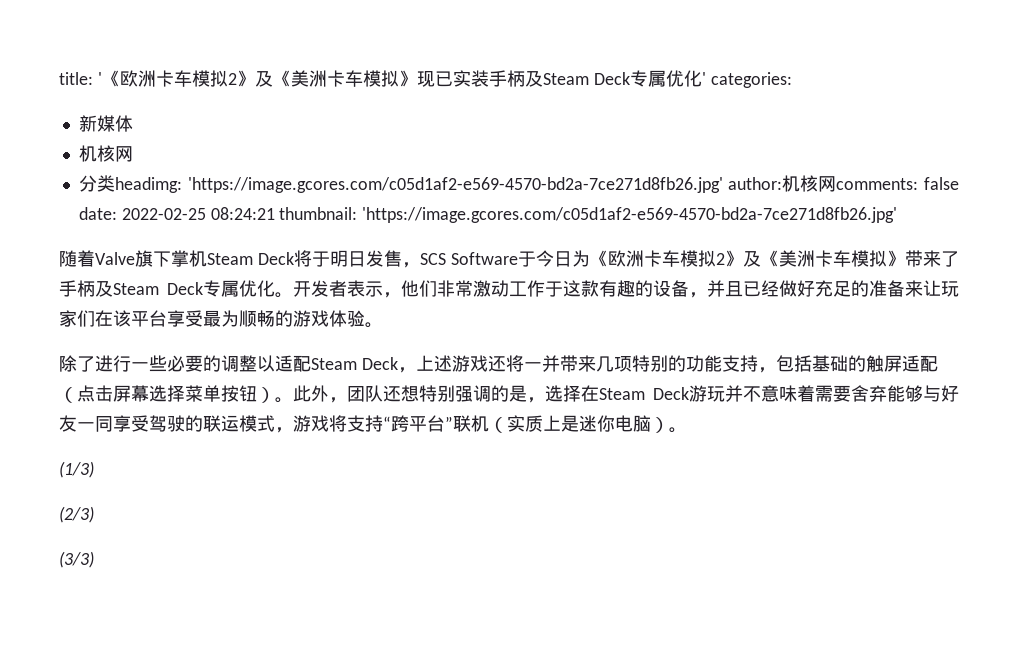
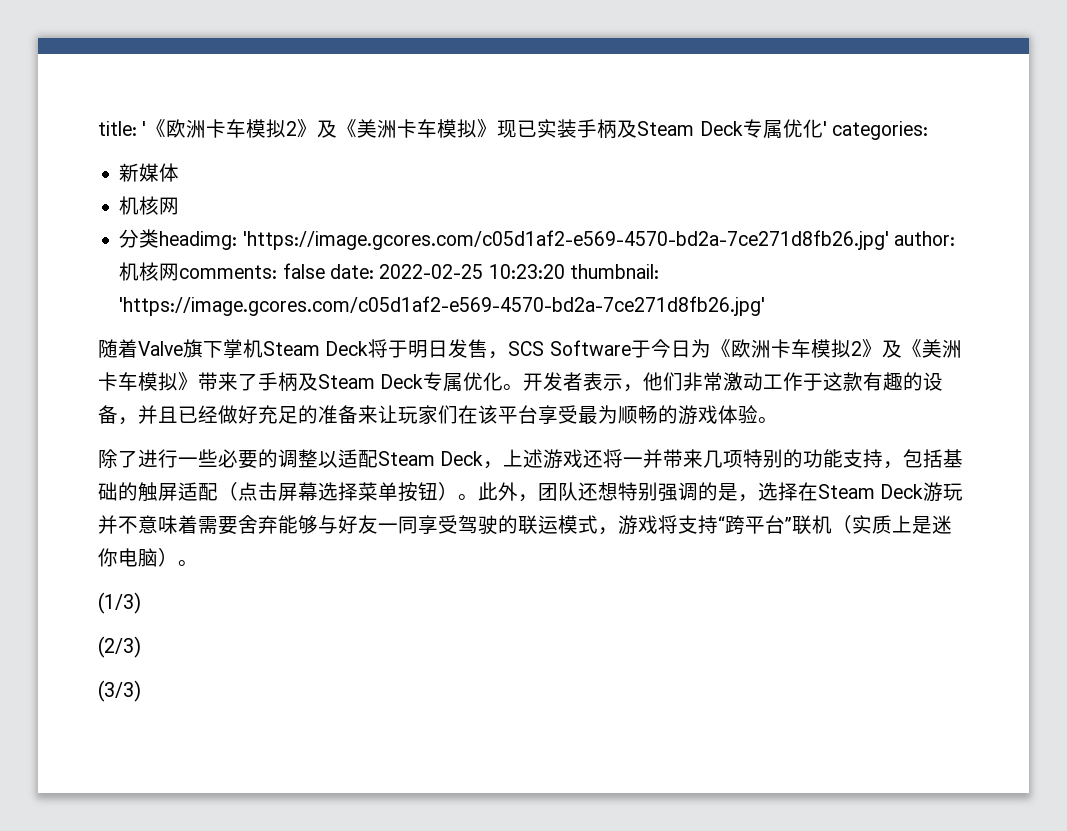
[210,207,275,220] 08:24:21 -> [488,264,565,279] 10:23:20

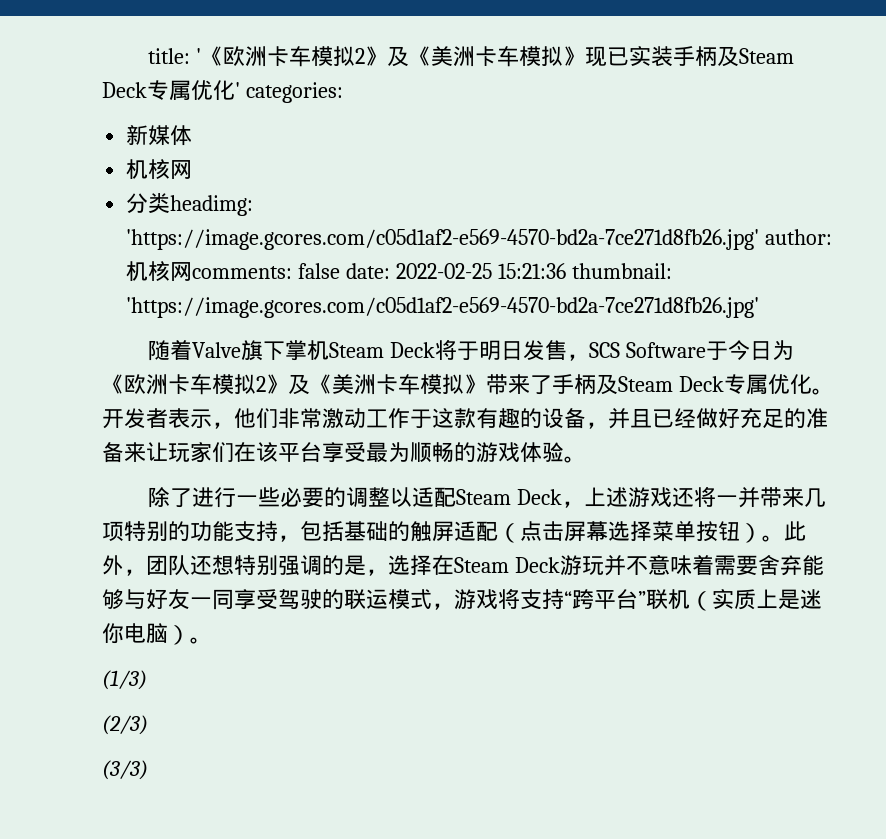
[488,264,565,279] 10:23:20 -> [497,263,566,279] 15:21:36

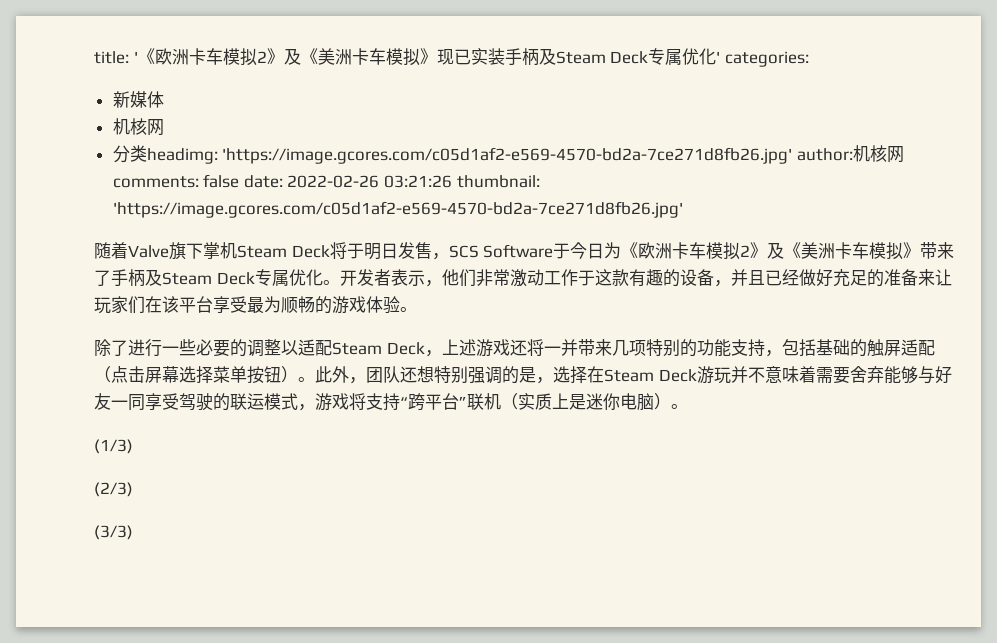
[396,263,566,279] 2022-02-25 15:21:36 -> [287,175,453,188] 2022-02-26 03:21:26

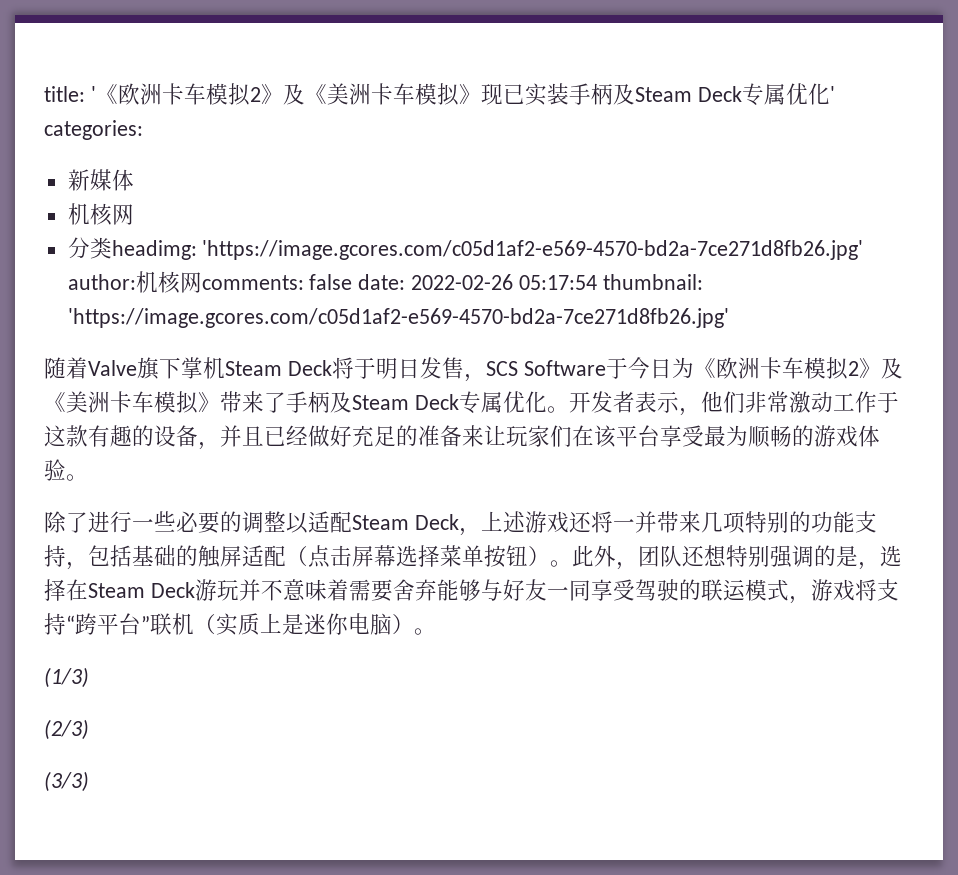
[384,175,453,188] 03:21:26 -> [518,275,597,290] 05:17:54

